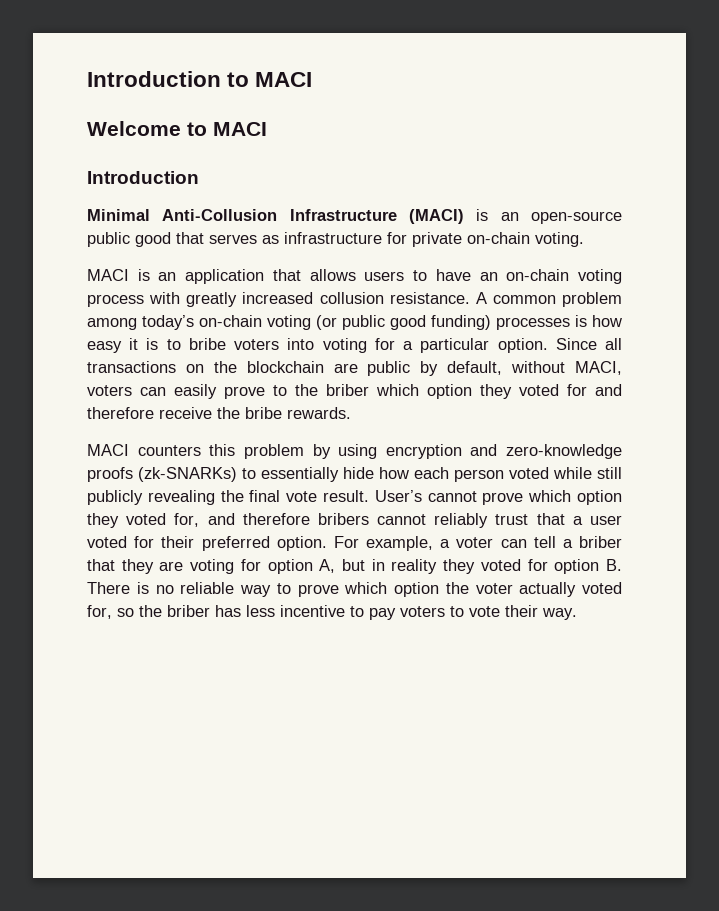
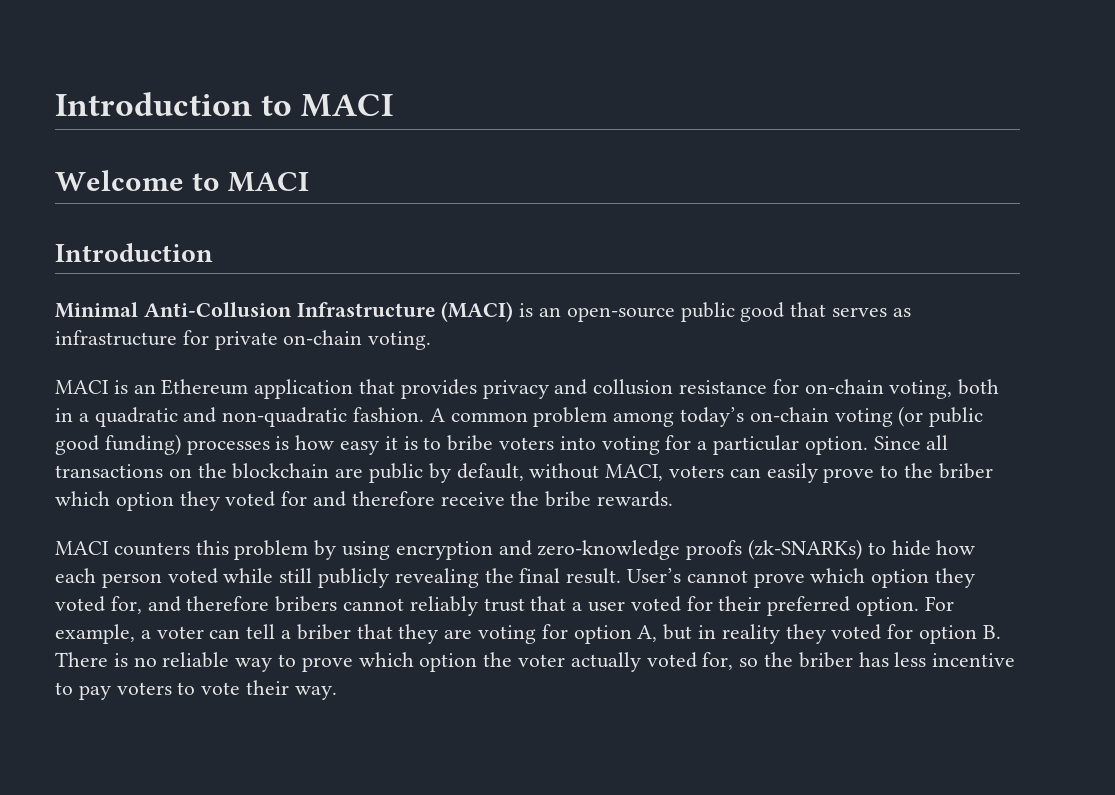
(177, 276) none -> [161,379,249,395] Ethereum
[309,269,623,284] [87,292,470,307] allows users to have an on-chain voting process with greatly increased collusion resistance. -> [400,379,1000,399] [55,407,425,427] provides privacy and collusion resistance for on-chain voting, both in a quadratic and non-quadratic fashion.
[261,467,339,482] essentially -> (886, 548) none
[286,491,318,502] vote -> (561, 575) none

